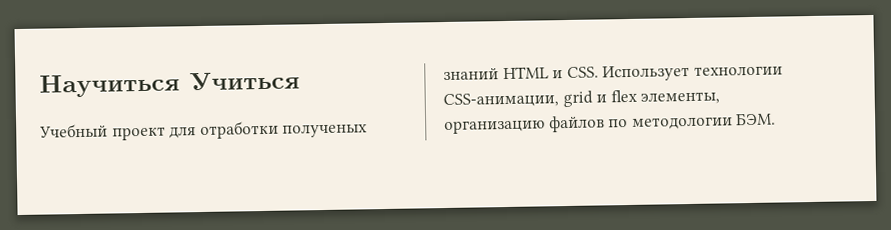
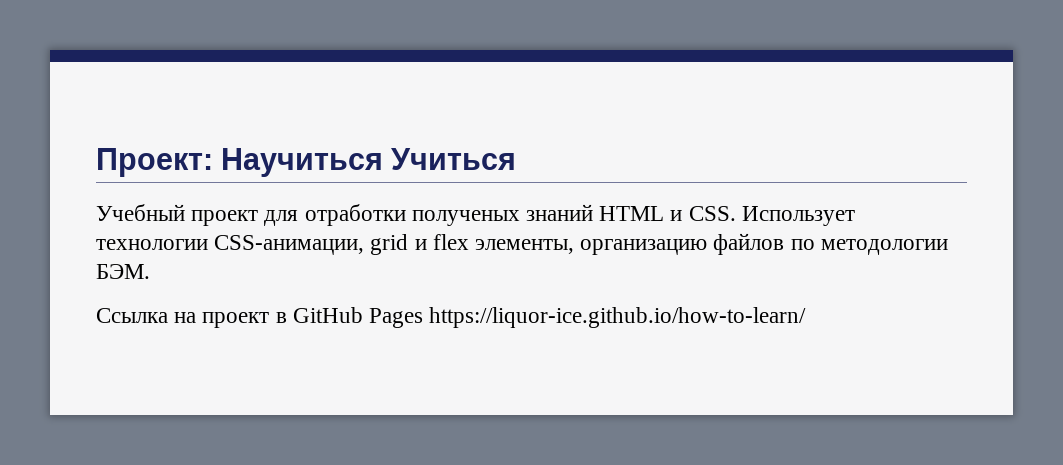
(39, 85) none -> [96,148,213,177] Проект:
(777, 119) none -> [96,307,807,328] // Ссылка на проект в GitHub Pages https://liquor-ice.github.io/how-to-learn/

